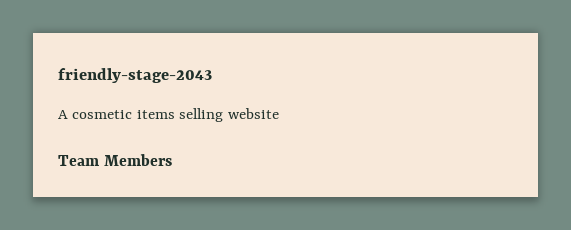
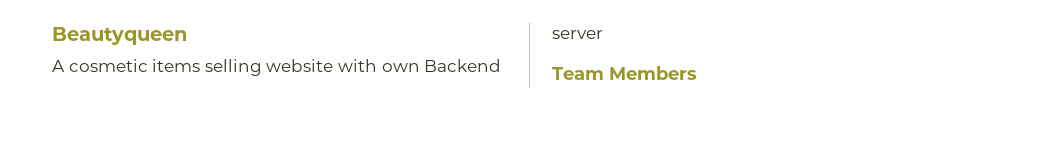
[58,68,212,83] friendly-stage-2043 -> [52,27,187,45] Beautyqueen
(279, 113) none -> [337,59,502,72] [552,30,603,39] with own Backend server

